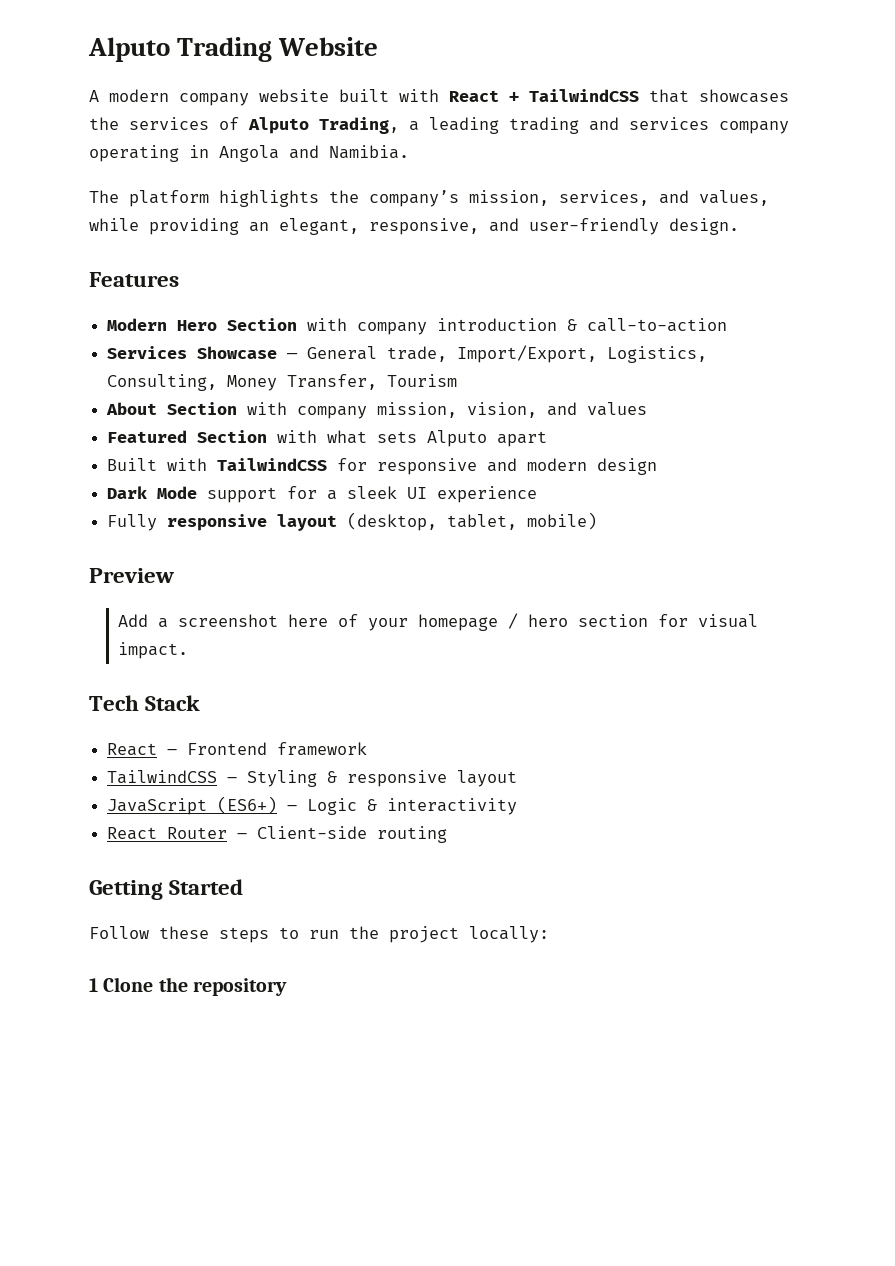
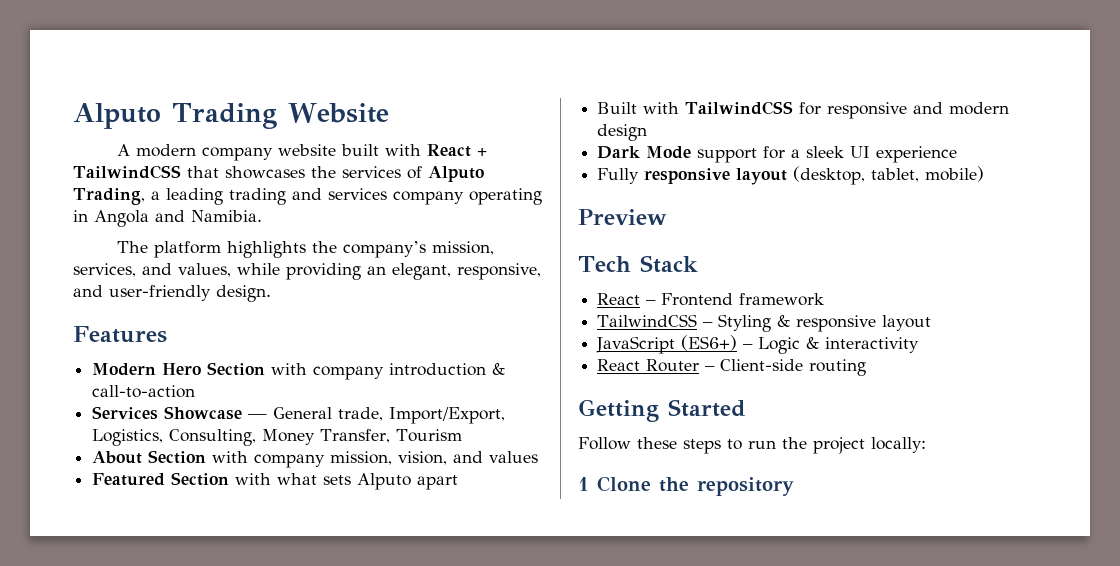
[117,613,758,631] [117,642,188,659] // Add a screenshot here of your homepage / hero section for visual impact. -> (667, 217) none

